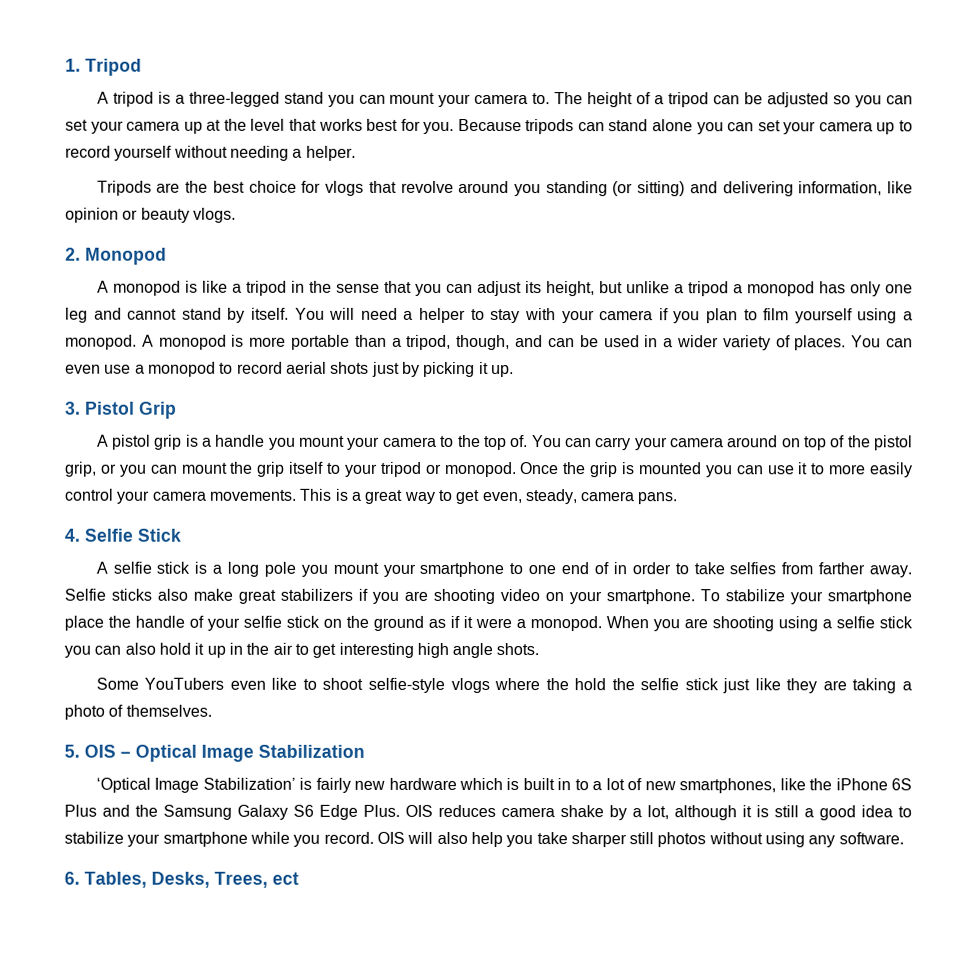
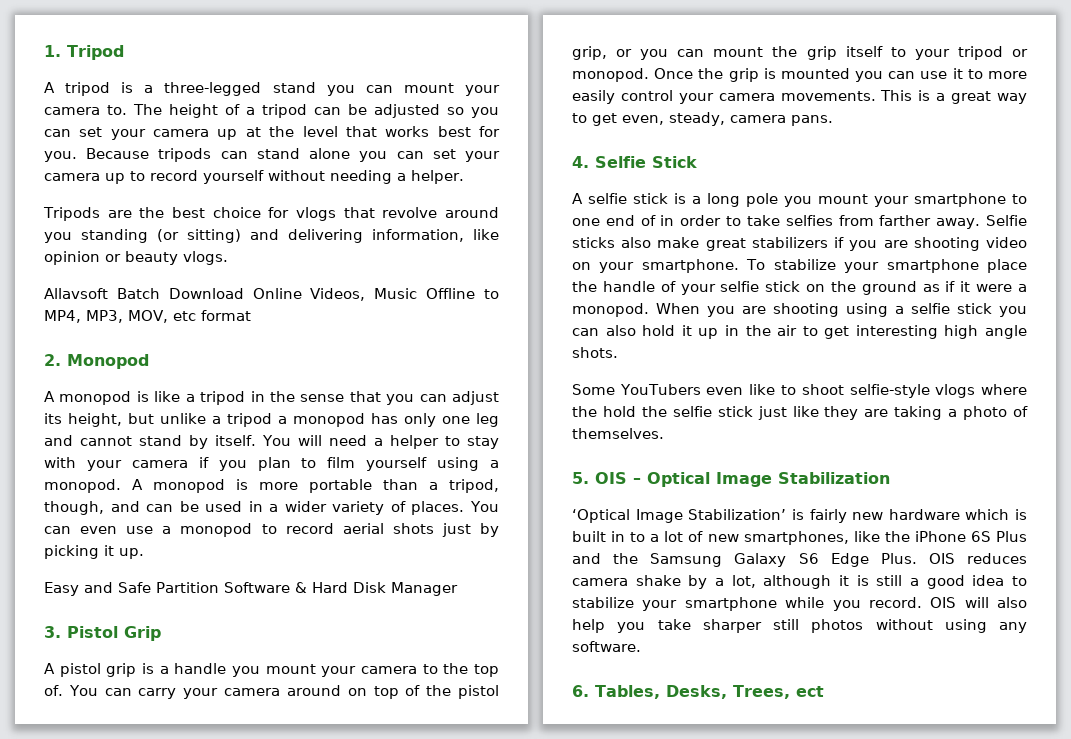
(236, 215) none -> [44,288,499,301] [44,310,251,323] // Allavsoft Batch Download Online Videos, Music Offline to MP4, MP3, MOV, etc format
(514, 371) none -> [44,582,458,596] // Easy and Safe Partition Software & Hard Disk Manager

